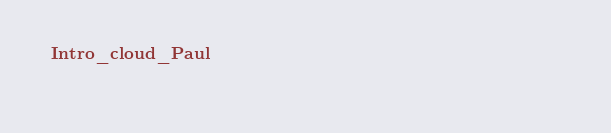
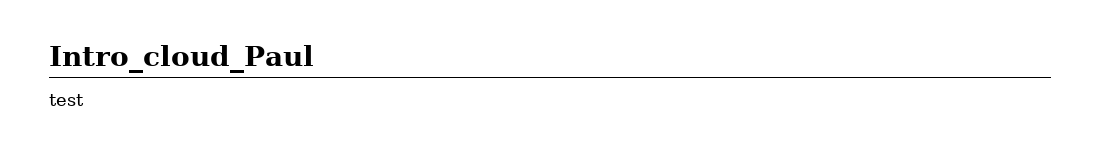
(210, 55) none -> [49,94,84,106] // test

